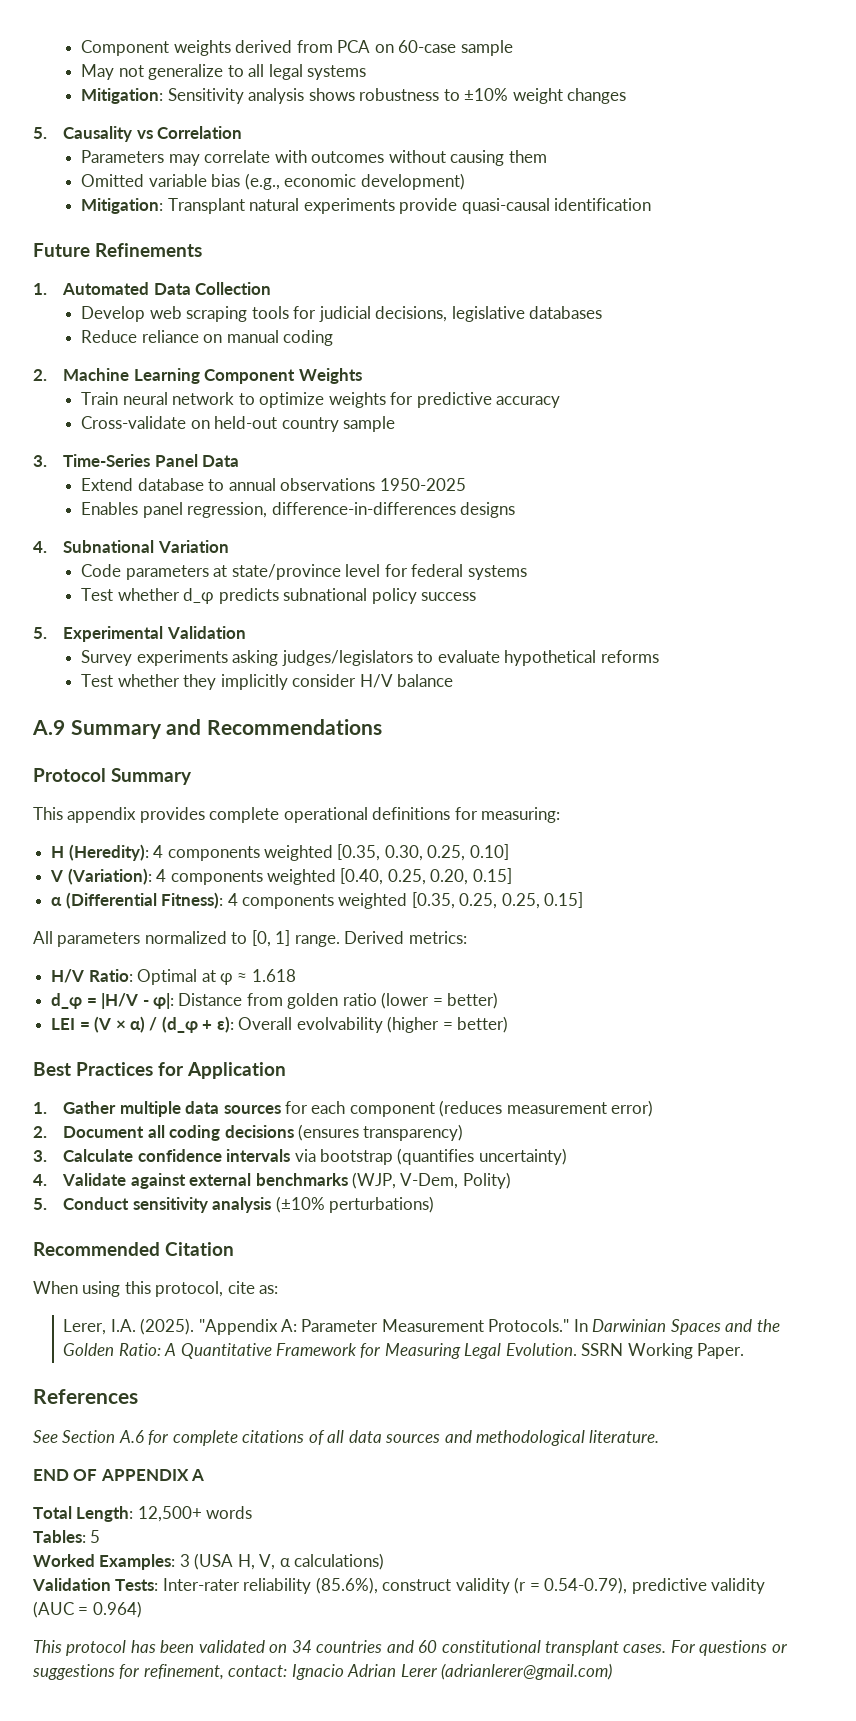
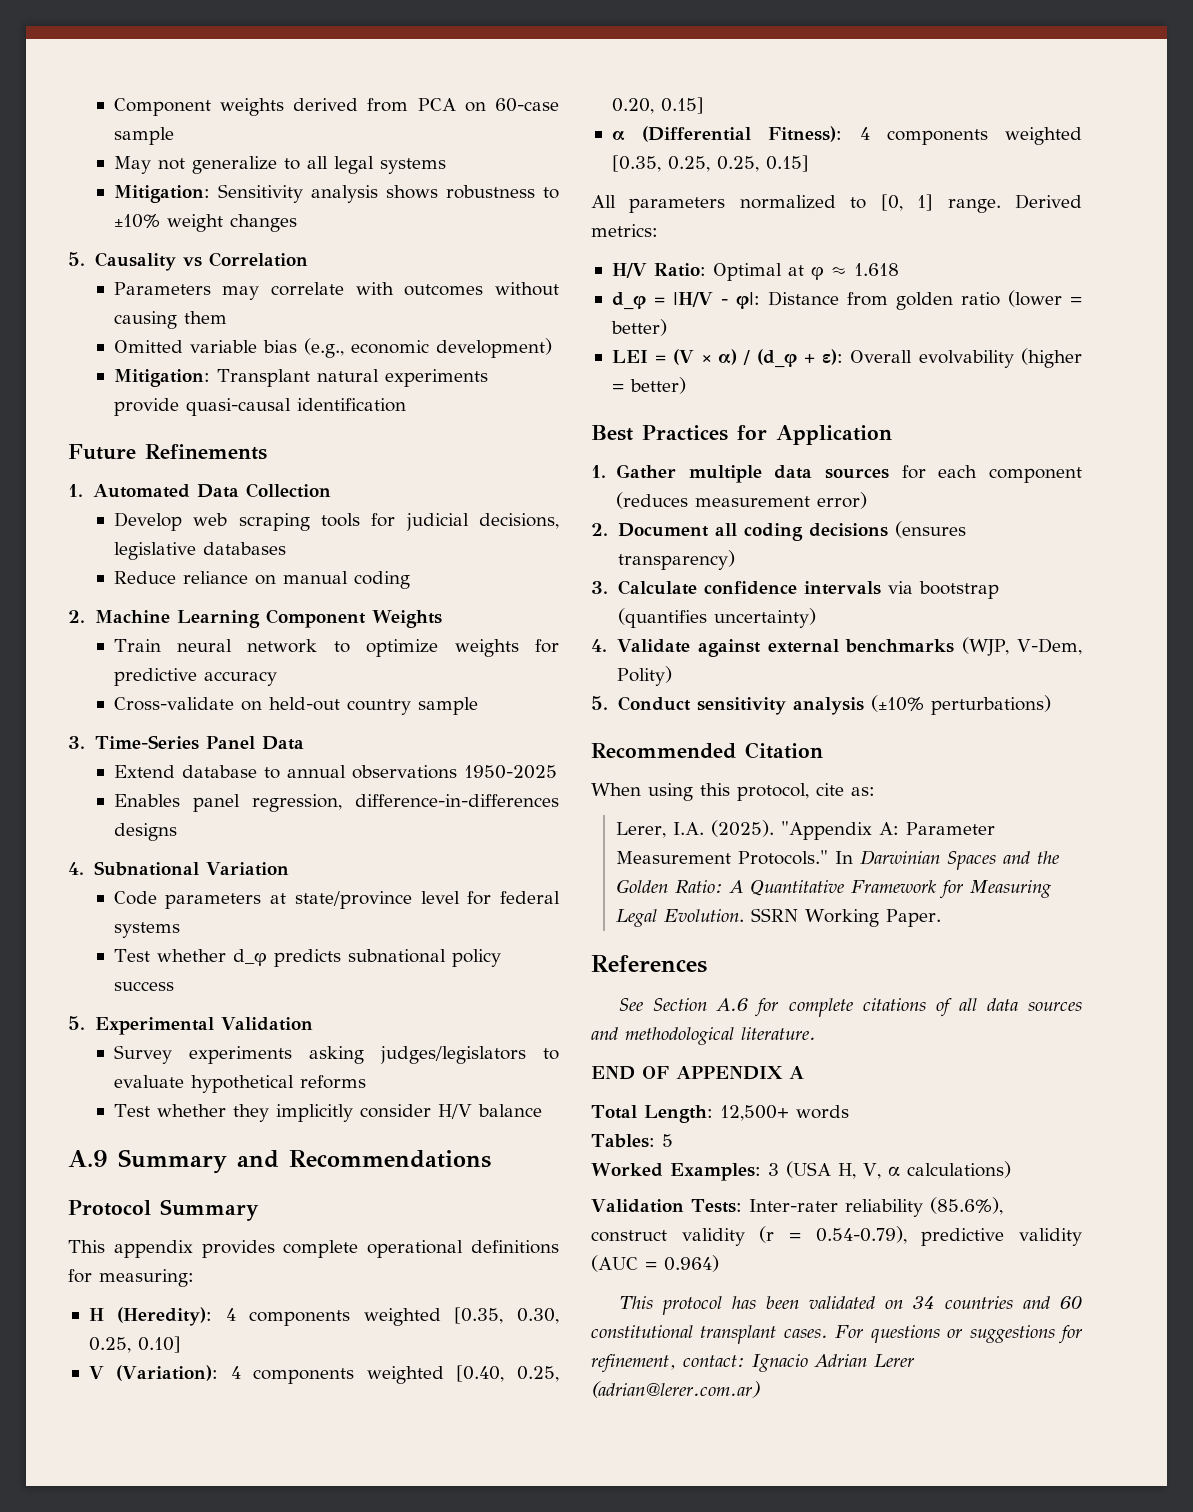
[441,1663,613,1680] (adrianlerer@gmail.com) -> [591,1381,760,1398] (adrian@lerer.com.ar)

